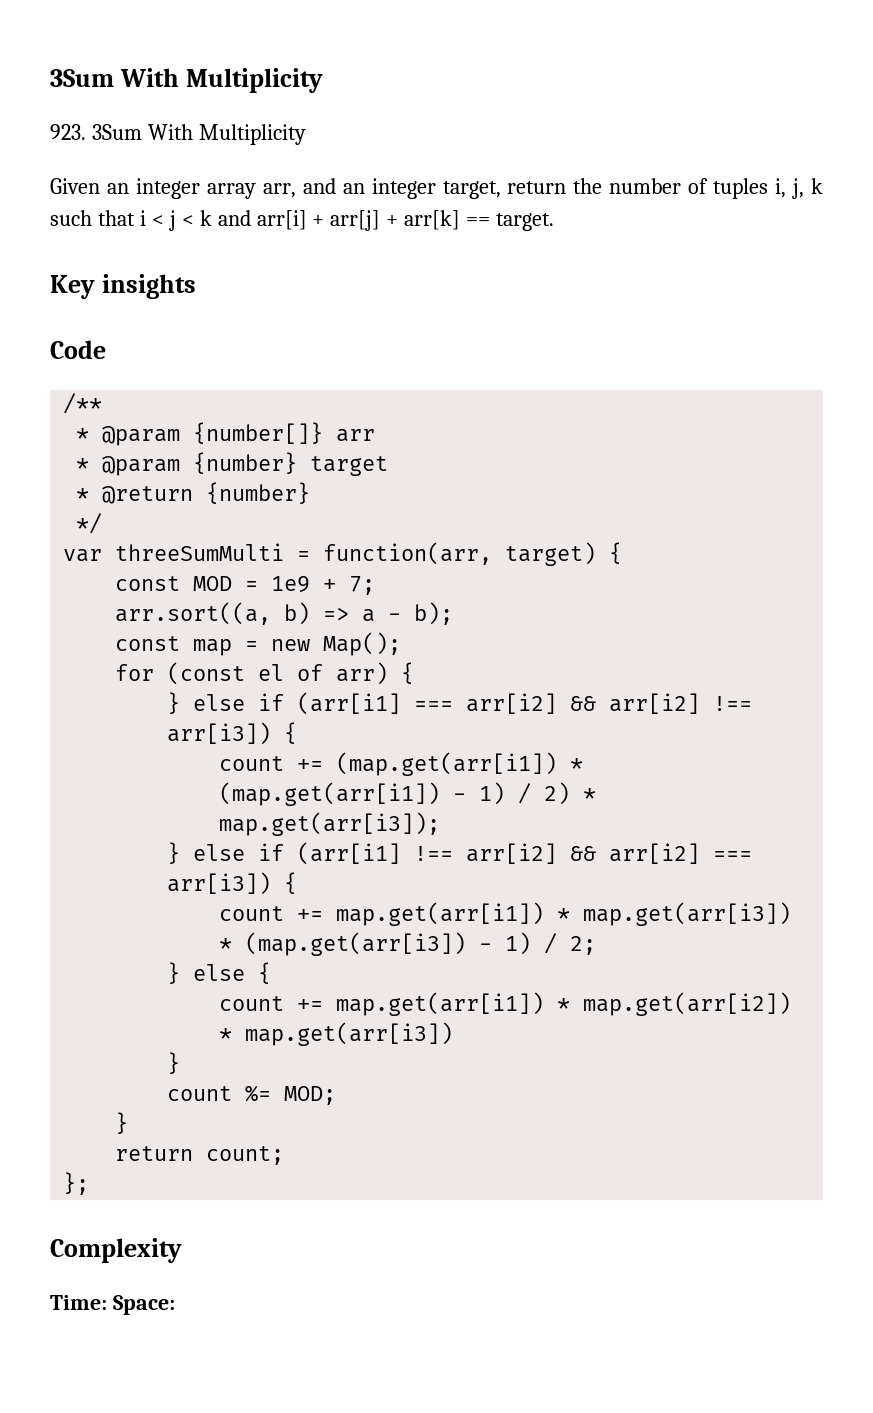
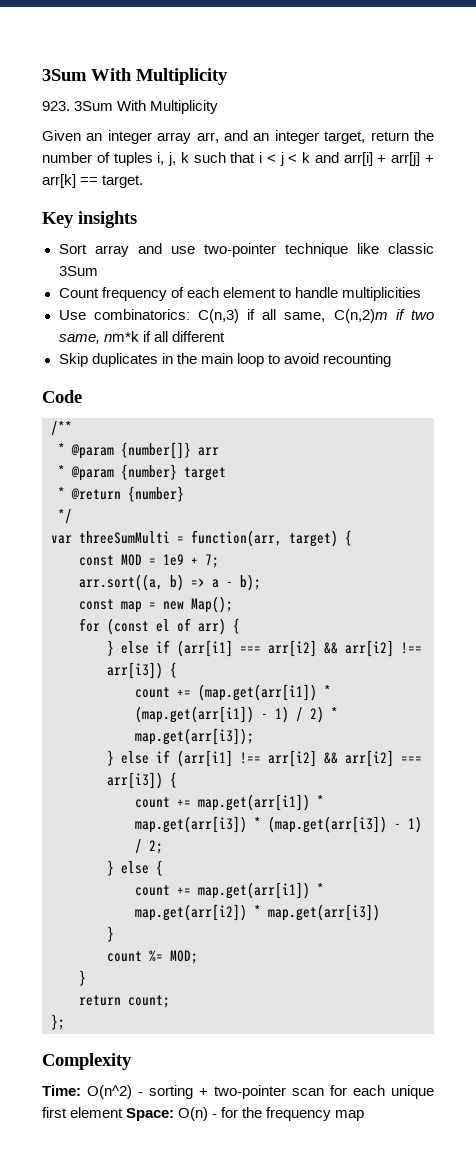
(196, 286) none -> [58,243,434,257] [58,266,98,276] [58,287,421,301] [58,309,434,323] [58,331,225,344] [58,353,391,367] // Sort array and use two-pointer technique like classic 3Sum // Count frequency of each element to handle multiplicities // Use combinatorics: C(n,3) if all same, C(n,2)m if two same, nm*k if all different // Skip duplicates in the main loop to avoid recounting
[112,1295,175,1315] Space: -> [87,1085,434,1099] [42,1107,365,1121] O(n^2) - sorting + two-pointer scan for each unique first element Space: O(n) - for the frequency map

